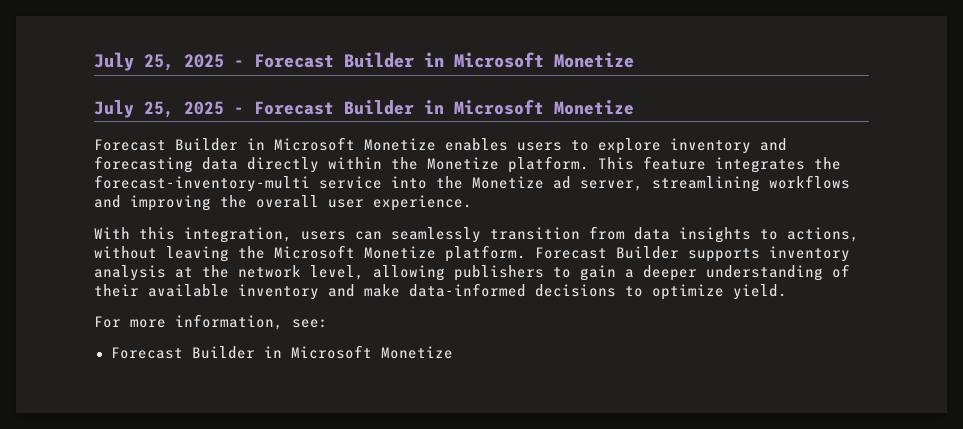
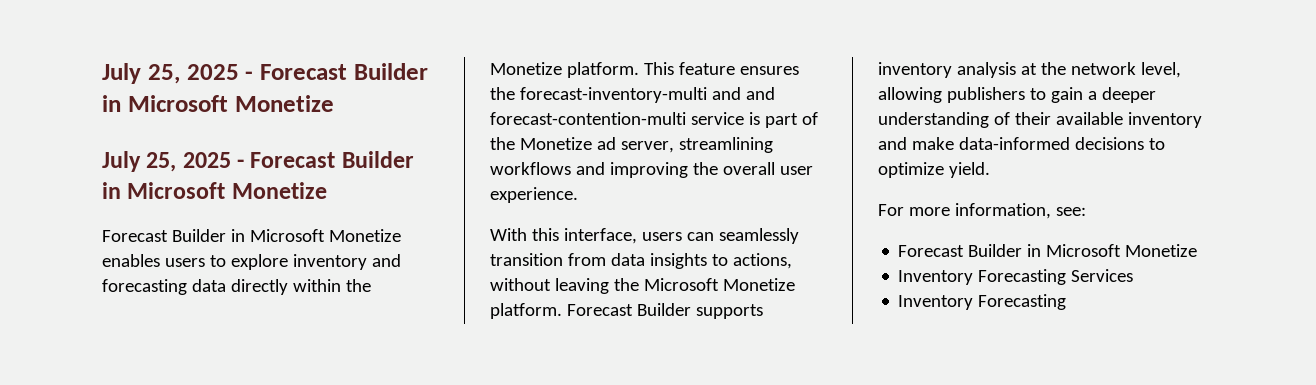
[715,157,805,173] integrates -> [739,66,799,75] ensures
[319,176,427,189] service into -> [711,87,775,100] [490,112,818,128] and and forecast-contention-multi service is part of
[184,227,292,243] integration, -> [563,228,637,244] interface,
(453, 352) none -> [898,269,1134,285] [898,294,1067,310] // Inventory Forecasting Services // Inventory Forecasting

